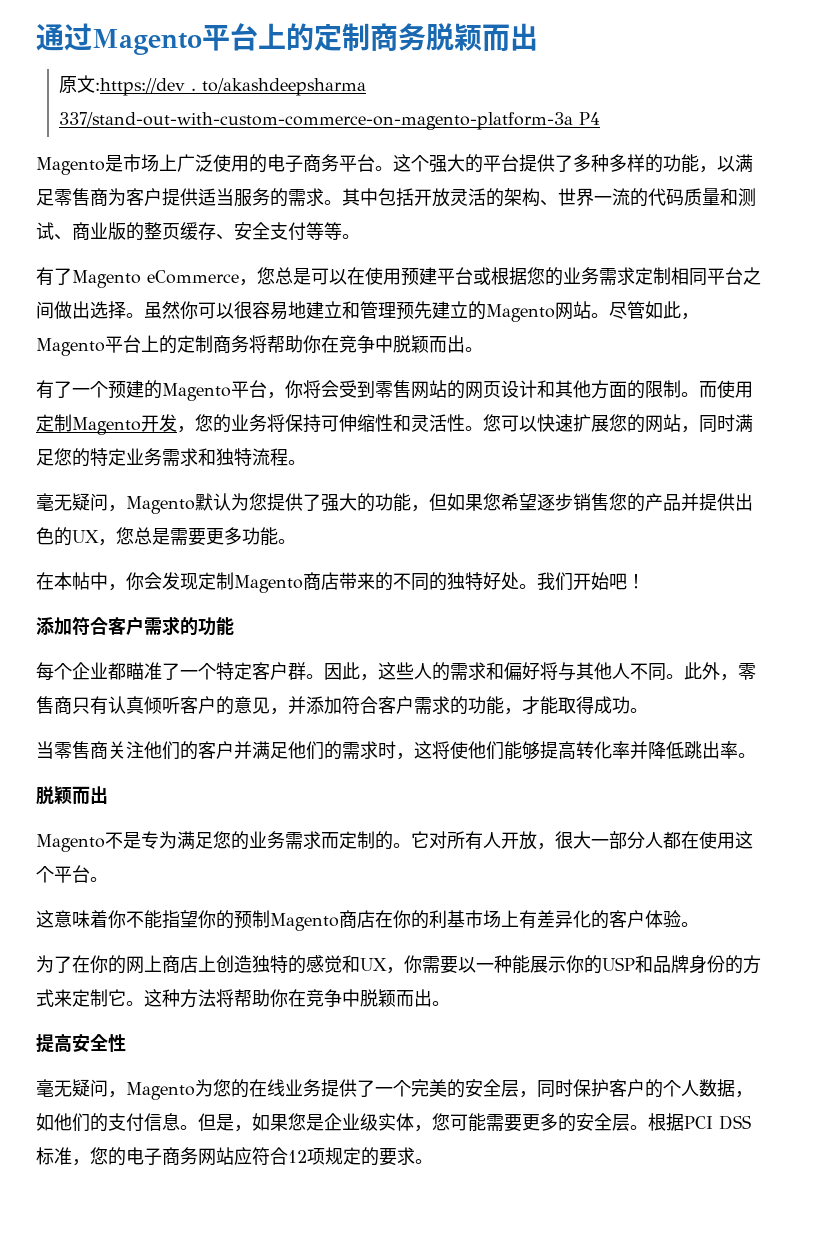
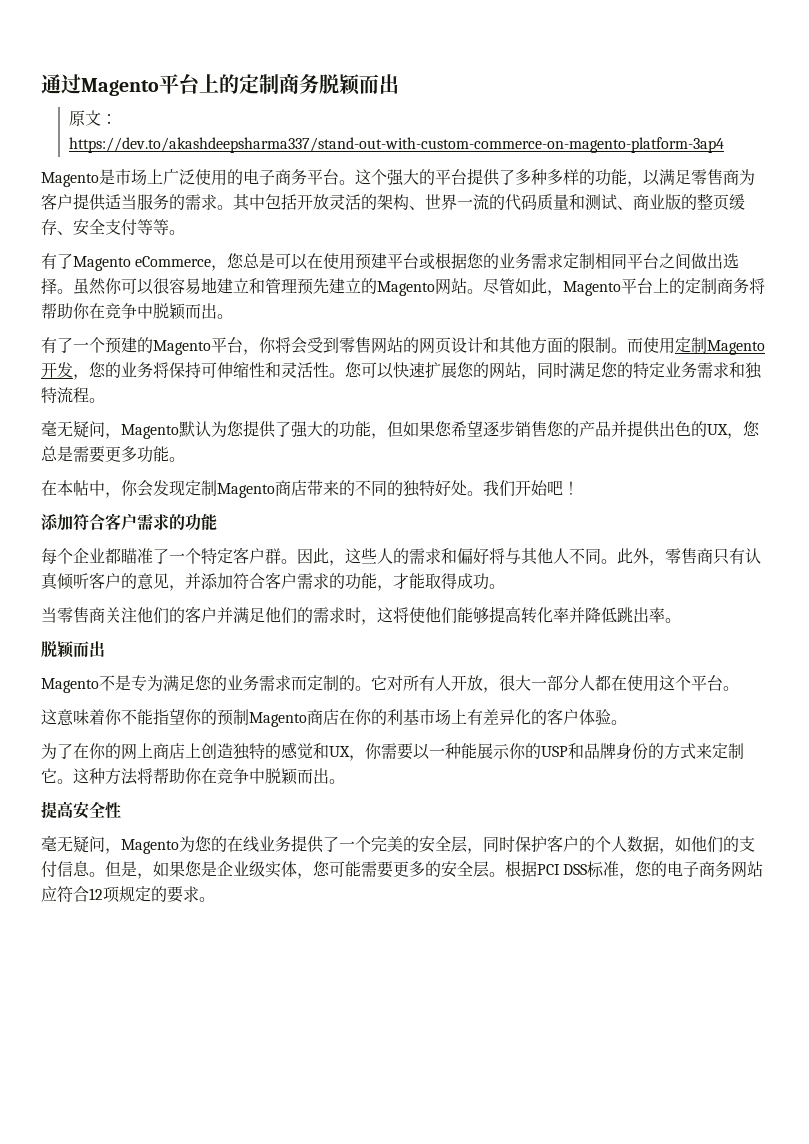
[95,78,367,96] [59,112,601,130] :https://dev . to/akashdeepsharma 337/stand-out-with-custom-commerce-on-magento-platform-3a P4 -> [100,114,117,124] [68,137,724,153] ：https://dev.to/akashdeepsharma337/stand-out-with-custom-commerce-on-magento-platform-3ap4

